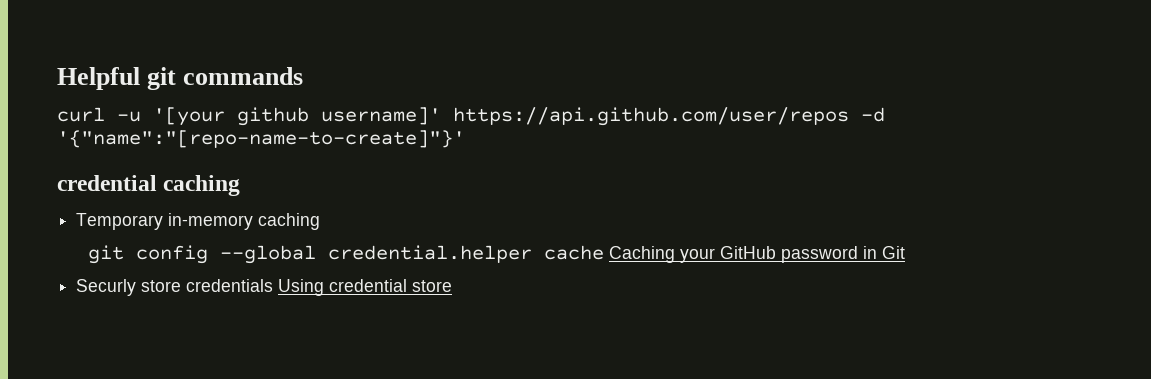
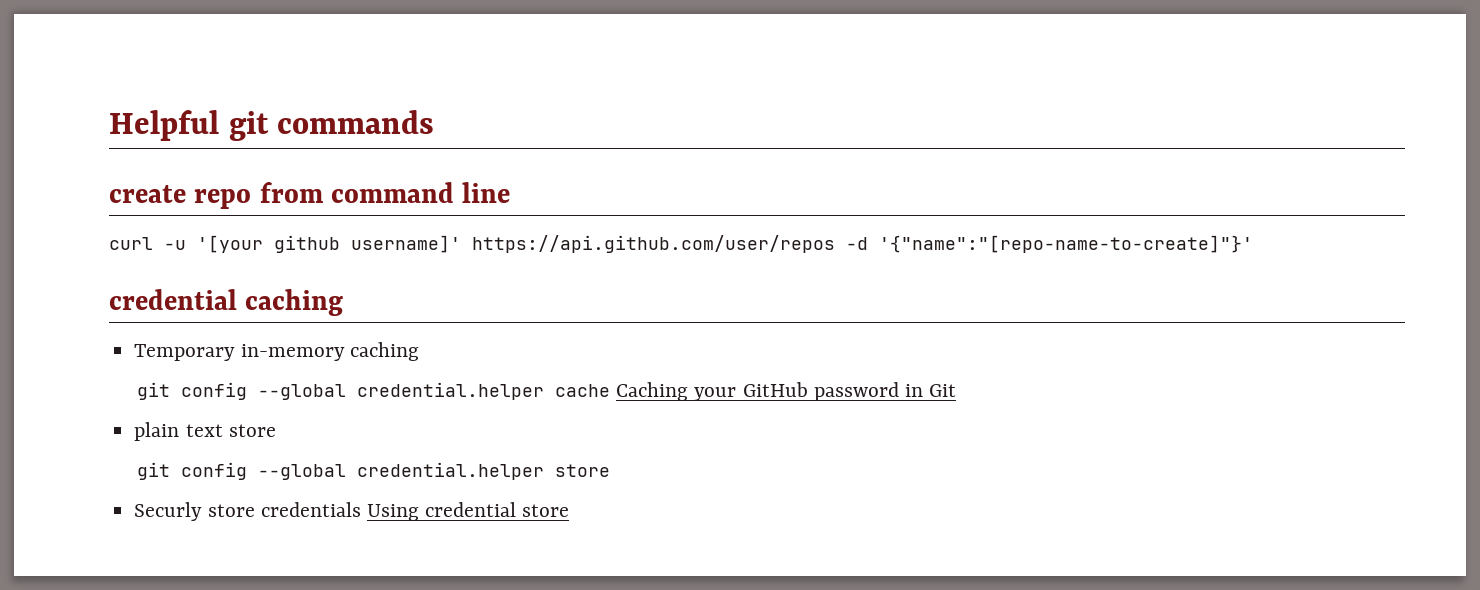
(304, 76) none -> [109,182,511,209] // create repo from command line
(905, 252) none -> [134,422,276,441] [136,462,610,480] // plain text store // git config --global credential.helper store

